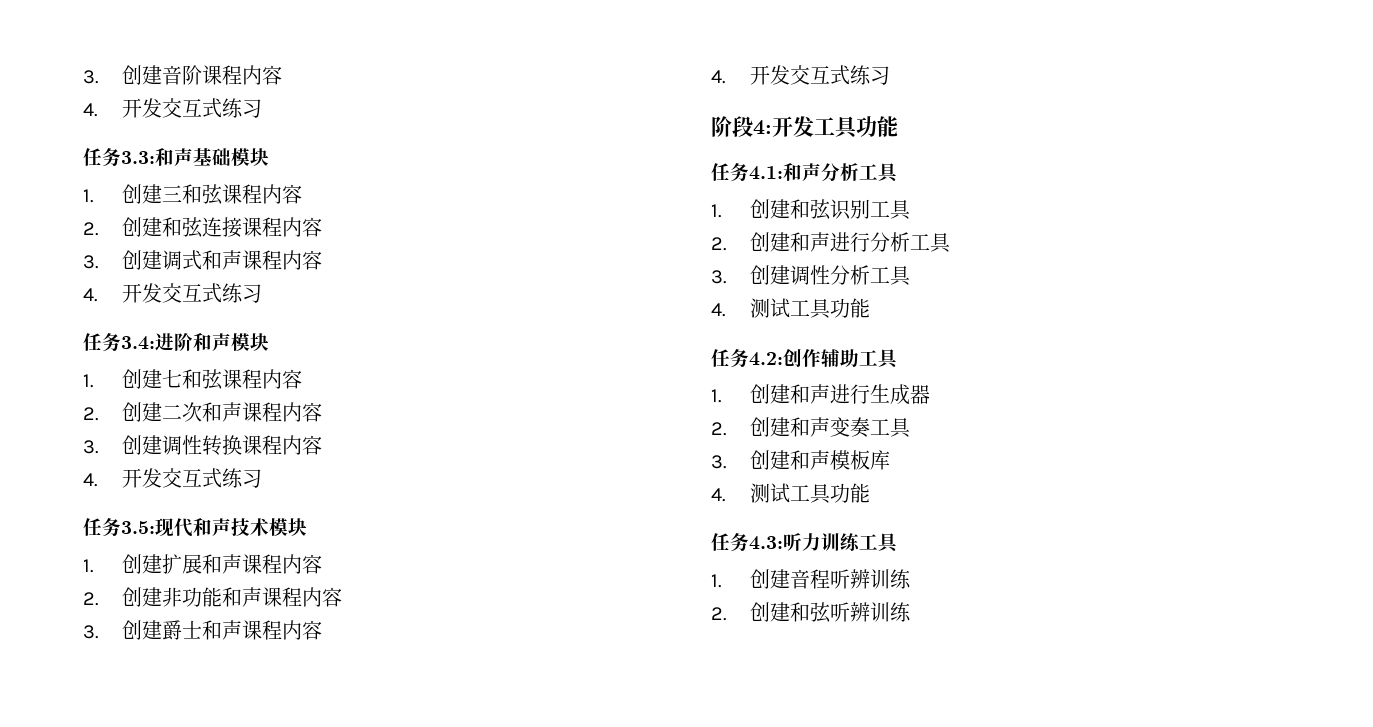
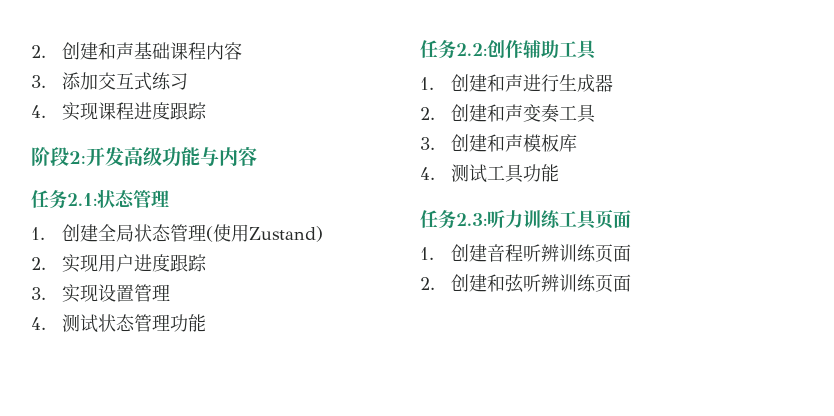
[83,65,283,85] [83,98,263,118] [83,148,269,167] [83,184,303,205] [83,217,323,238] [83,250,323,270] [83,283,263,303] [83,333,269,352] [83,369,303,390] [83,402,323,422] [83,435,323,456] [83,468,263,488] [83,518,307,537] [83,554,323,574] [83,587,343,607] [83,620,323,640] [711,65,891,85] [711,116,898,139] [711,163,899,183] [711,199,912,220] [711,232,952,253] [711,265,912,286] [711,298,871,319] [711,349,783,368] 3.创建音阶课程内容 // 4.开发交互式练习 // 任务3.3:和声基础模块 // 1.创建三和弦课程内容 // 2.创建和弦连接课程内容 // 3.创建调式和声课程内容 // 4.开发交互式练习 // 任务3.4:进阶和声模块 // 1.创建七和弦课程内容 // 2.创建二次和声课程内容 // 3.创建调性转换课程内容 // 4.开发交互式练习 // 任务3.5:现代和声技术模块 // 1.创建扩展和声课程内容 // 2.创建非功能和声课程内容 // 3.创建爵士和声课程内容 // 4.开发交互式练习 // 阶段4:开发工具功能 // 任务4.1:和声分析工具 // 1.创建和弦识别工具 // 2.创建和声进行分析工具 // 3.创建调性分析工具 // 4.测试工具功能 // 任务4.2: -> [31,42,243,60] [31,72,189,91] [31,102,208,121] [31,147,257,166] [31,189,169,209] [31,224,324,242] [31,254,208,273] [31,284,171,303] [31,314,207,333] [420,40,487,59] 2.创建和声基础课程内容 // 3.添加交互式练习 // 4.实现课程进度跟踪 // 阶段2:开发高级功能与内容 // 任务2.1:状态管理 // 1.创建全局状态管理(使用Zustand) // 2.实现用户进度跟踪 // 3.实现设置管理 // 4.测试状态管理功能 // 任务2.2:
[749,536,783,550] 4.3: -> [456,213,487,226] 2.3:
(899, 543) none -> [595,209,631,229] 页面
(912, 579) none -> [595,244,632,263] 页面
(912, 612) none -> [595,274,632,293] 页面

